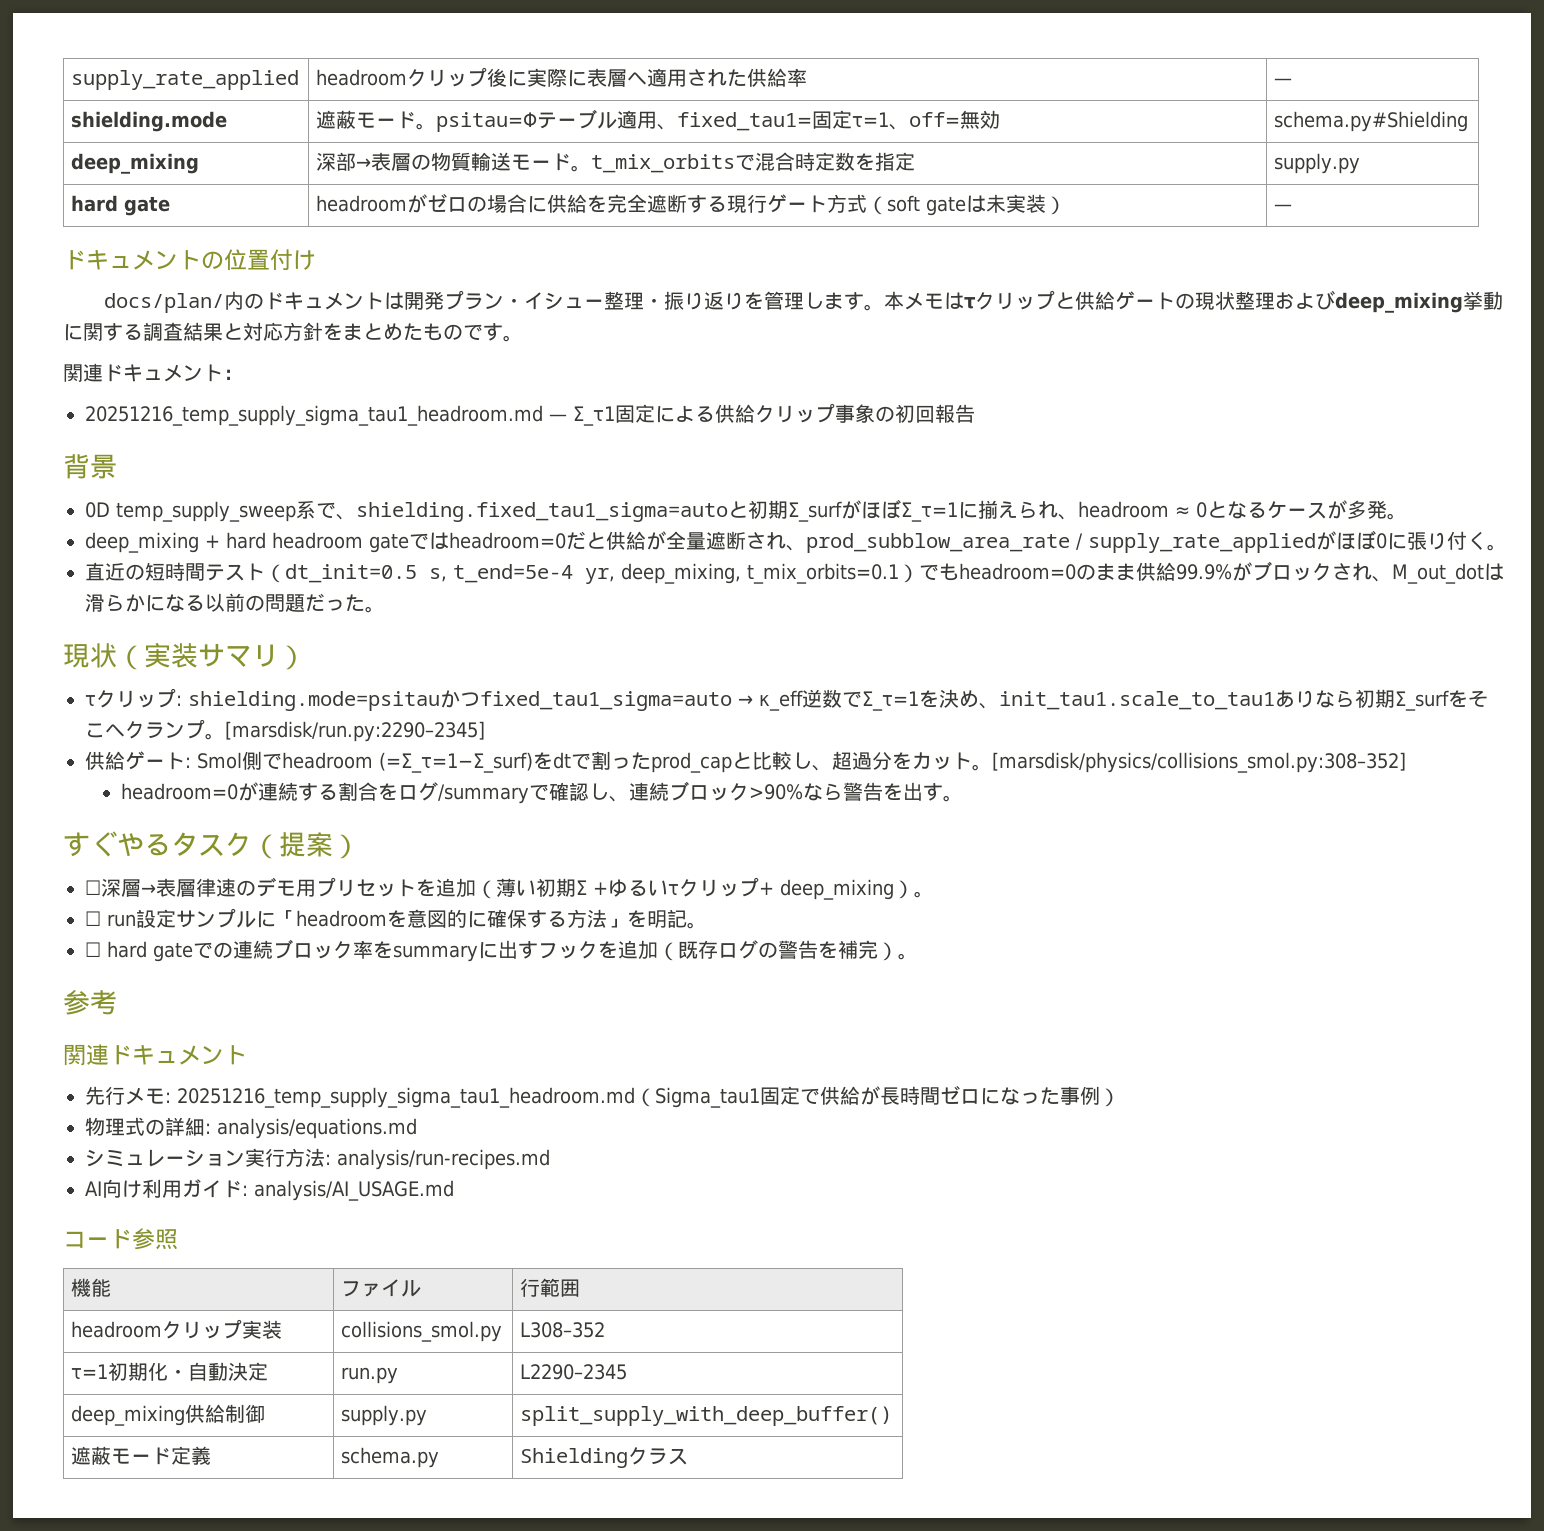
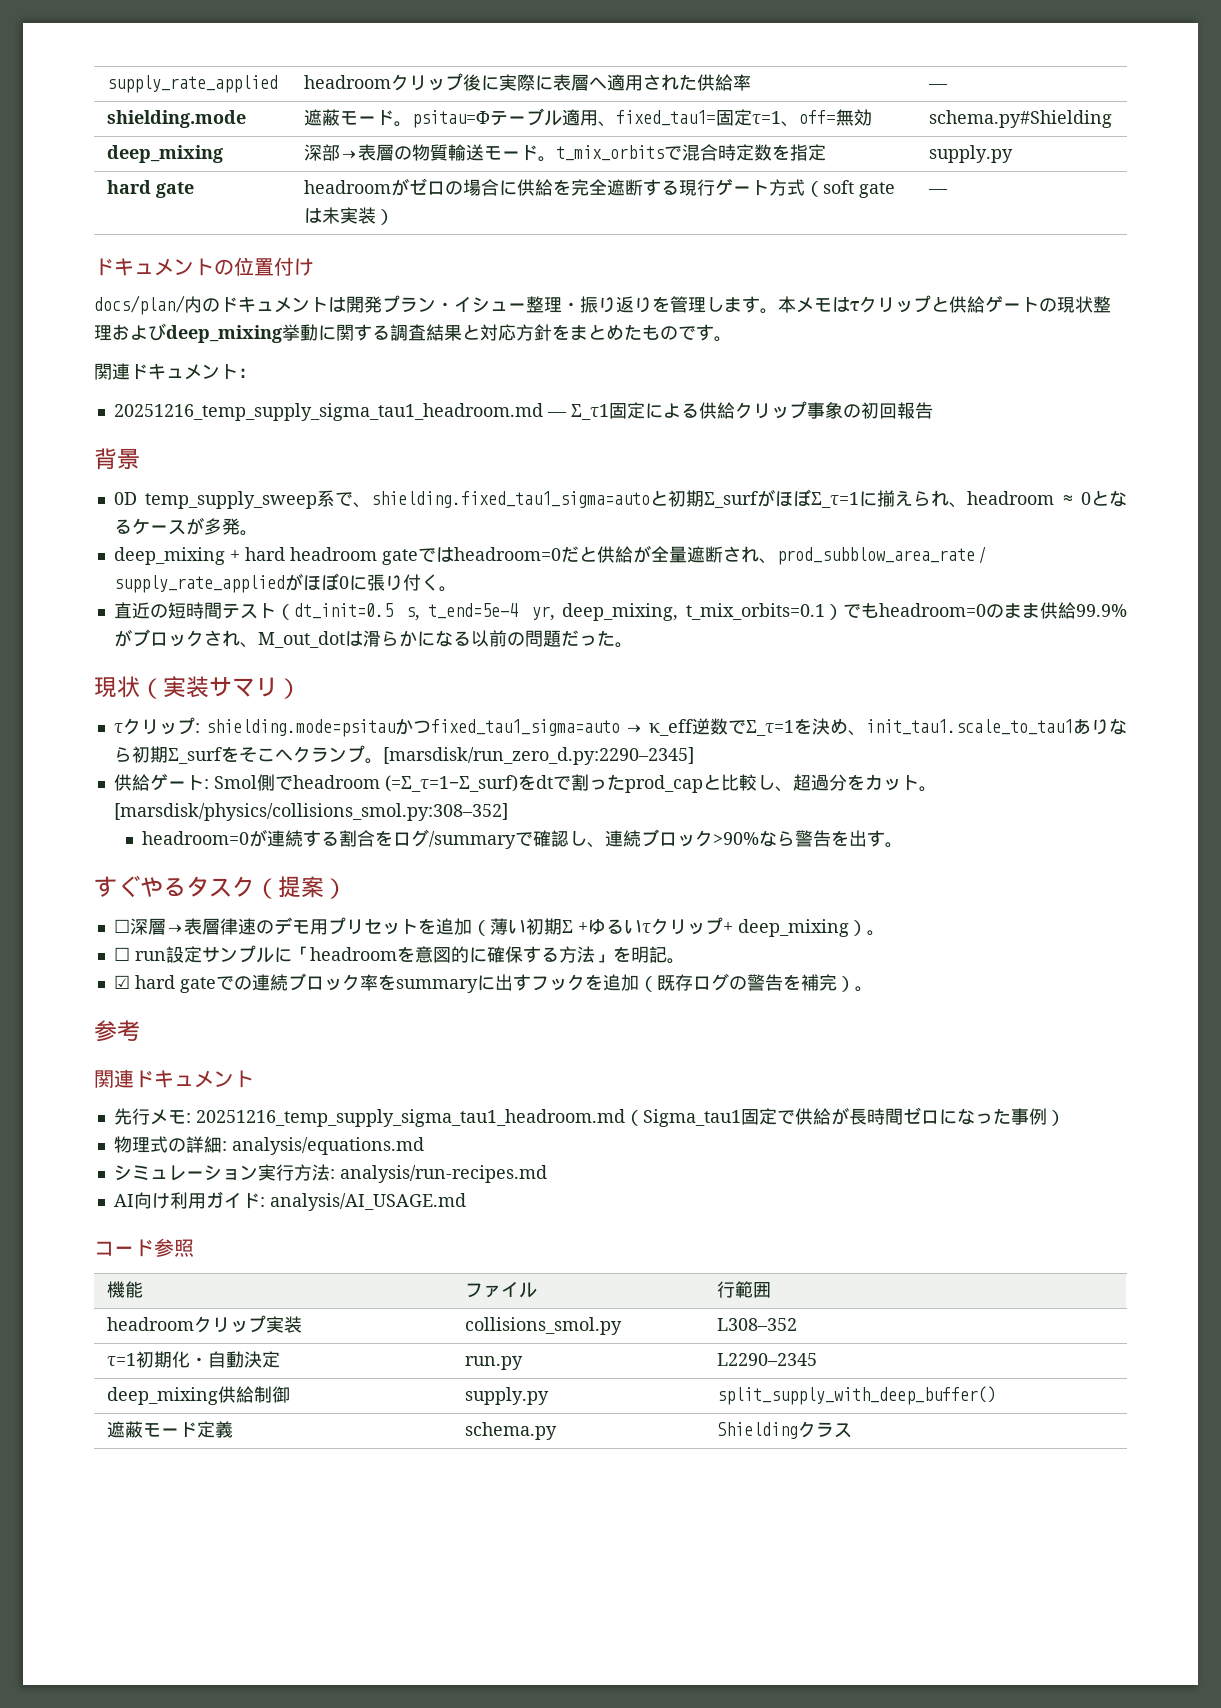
[225,721,485,742] [marsdisk/run.py:2290–2345] -> [382,747,694,765] [marsdisk/run_zero_d.py:2290–2345]
[85,942,101,957] ☐ -> [113,975,130,989] ☑

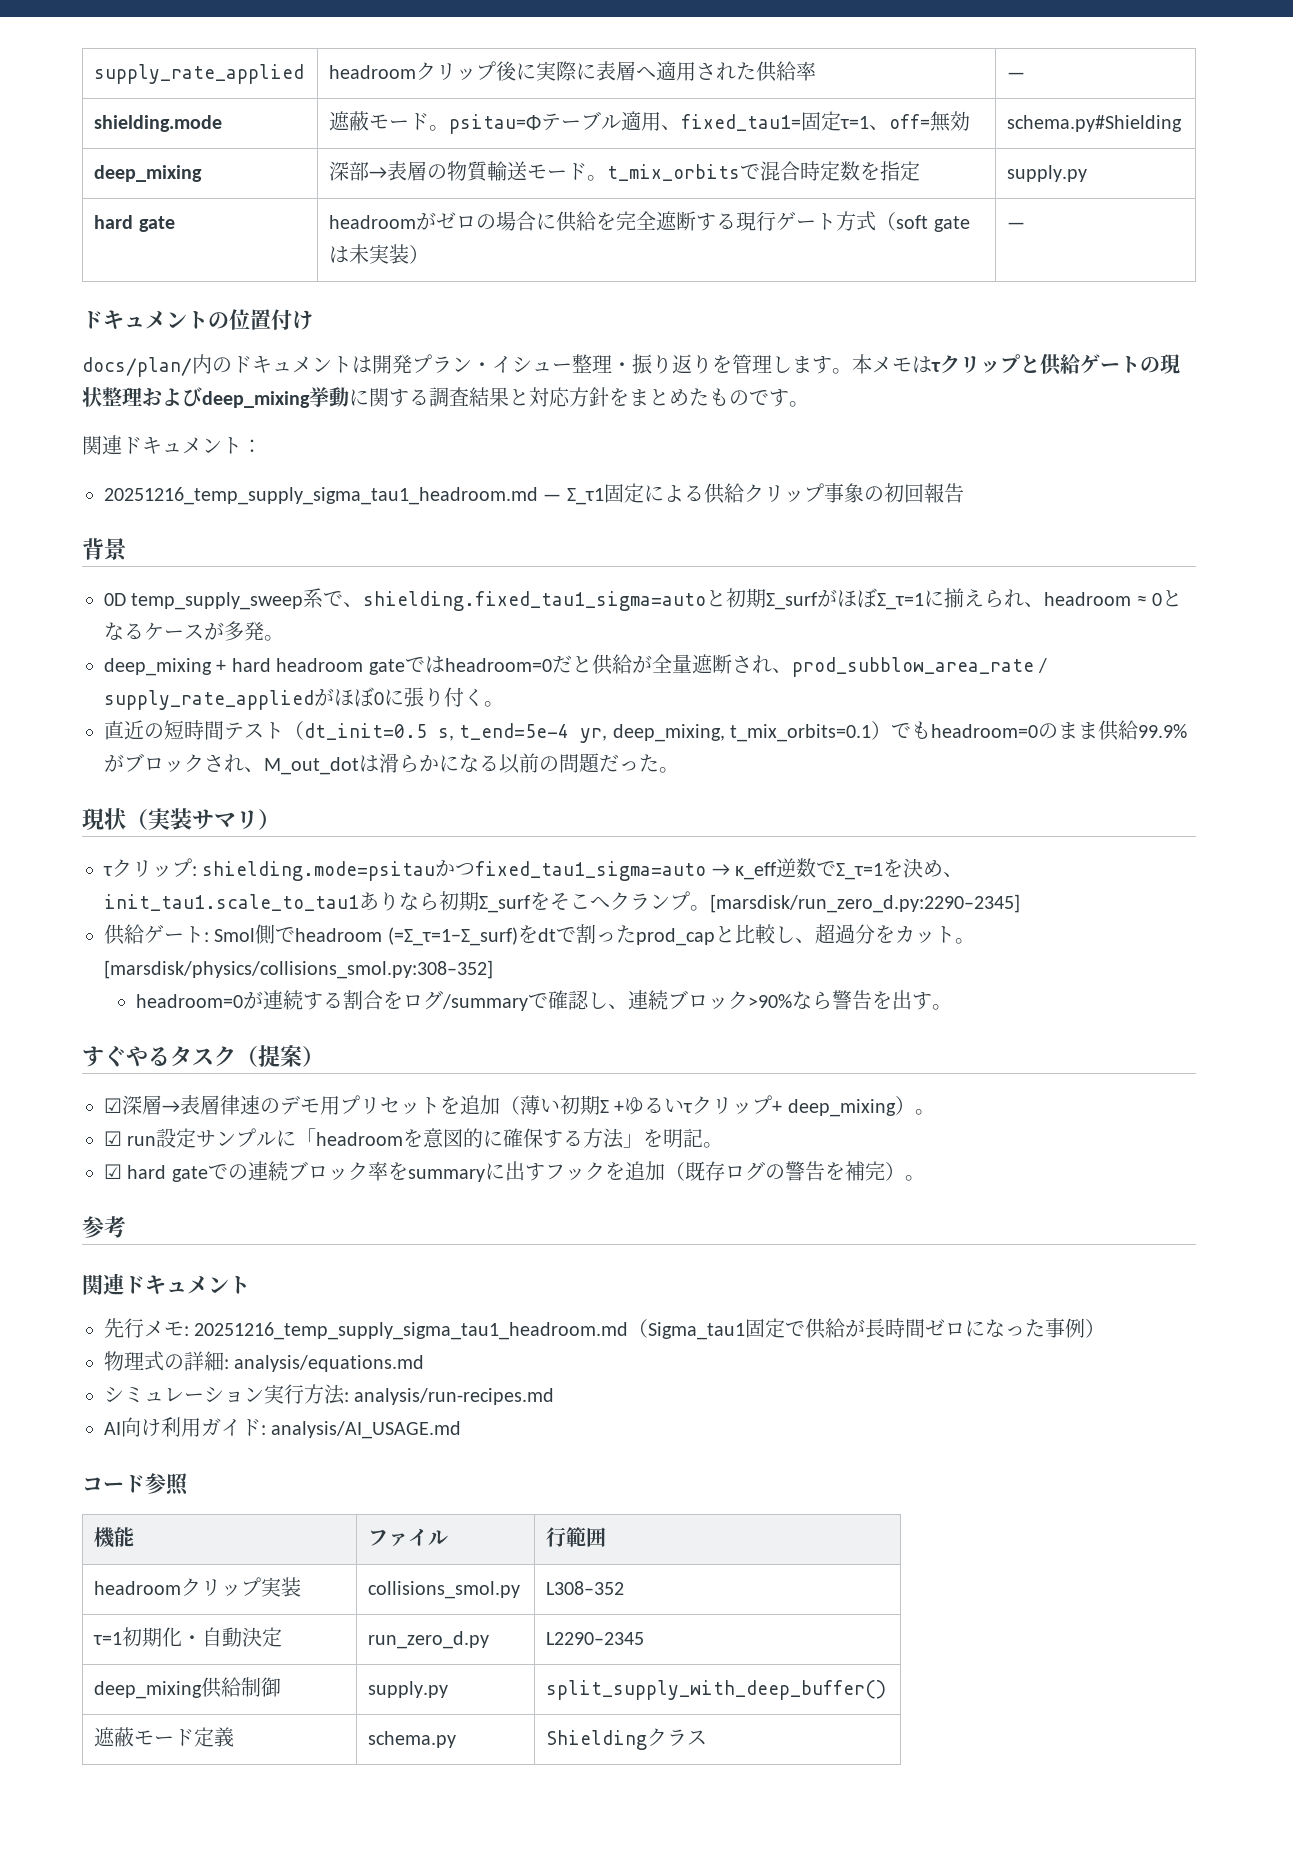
[113,919,130,933] ☐ -> [104,1098,122,1113] ☑
[113,947,130,961] ☐ -> [104,1131,122,1146] ☑
[464,1356,523,1370] run.py -> [368,1631,490,1649] run_zero_d.py

